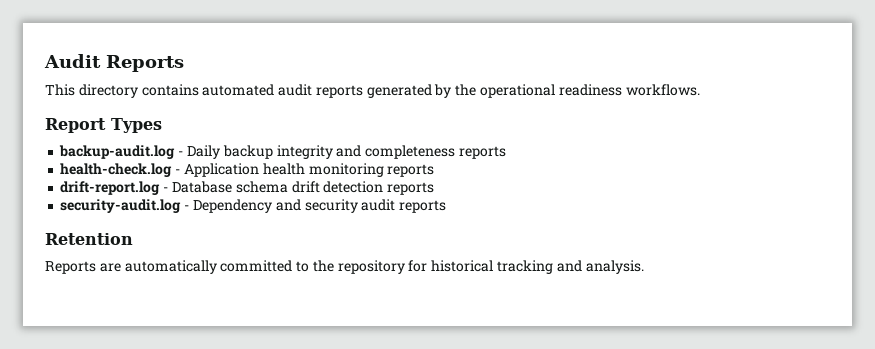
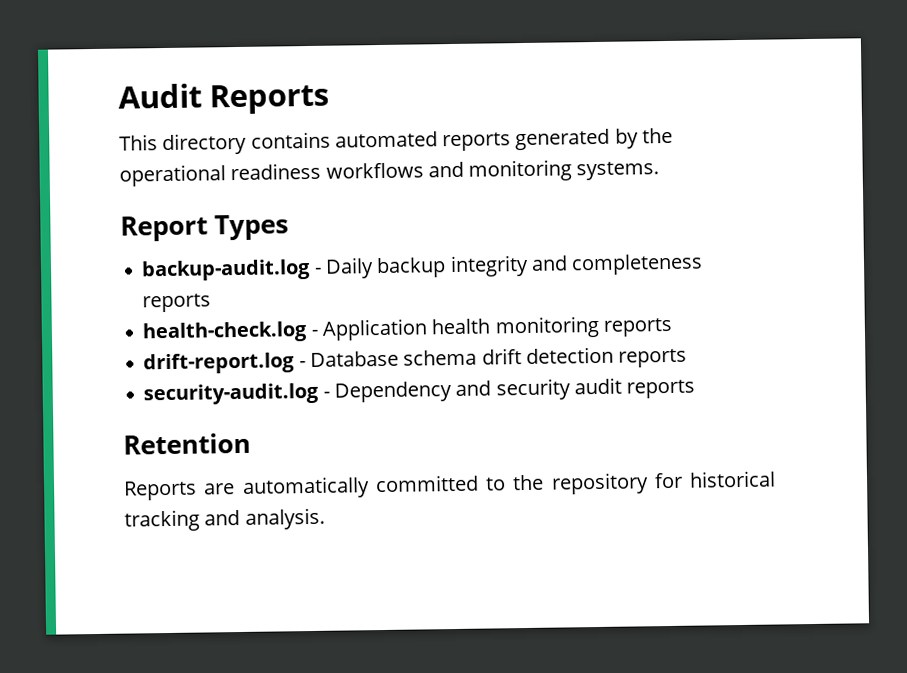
[278,84,313,96] audit -> (438, 139) none
[625,84,700,96] workflows. -> [325,159,660,182] workflows and monitoring systems.

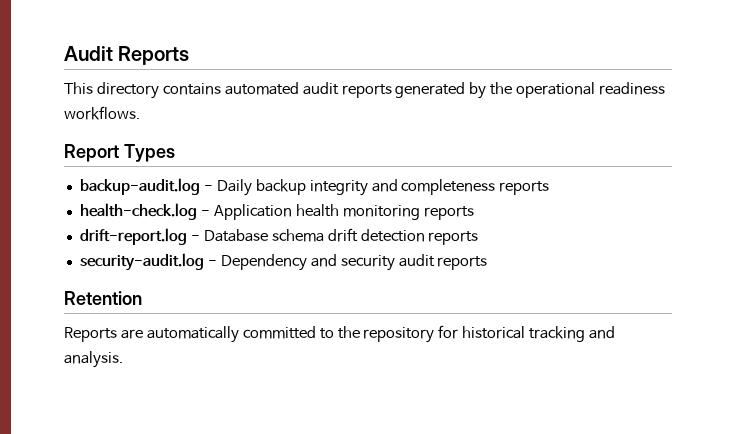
(438, 139) none -> [302,82,339,95] audit
[325,159,660,182] workflows and monitoring systems. -> [64,106,140,120] workflows.

